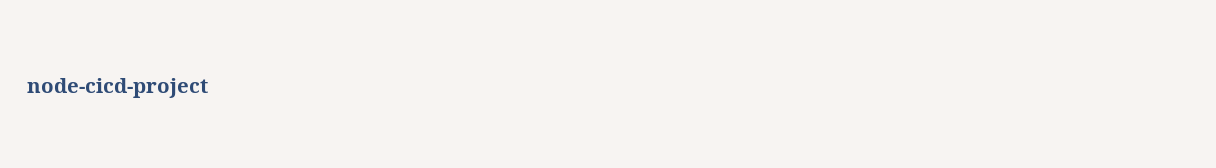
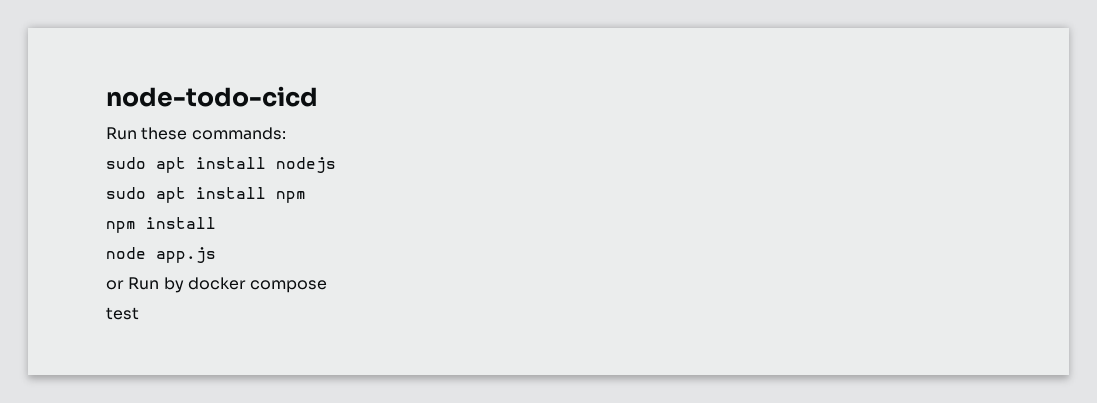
[27,78,208,98] node-cicd-project -> [106,86,318,107] [106,127,286,140] [106,157,336,173] [106,187,306,203] [106,217,216,233] [106,247,216,263] [106,277,328,293] [106,307,139,320] node-todo-cicd // Run these commands: // sudo apt install nodejs // sudo apt install npm // npm install // node app.js // or Run by docker compose // test

